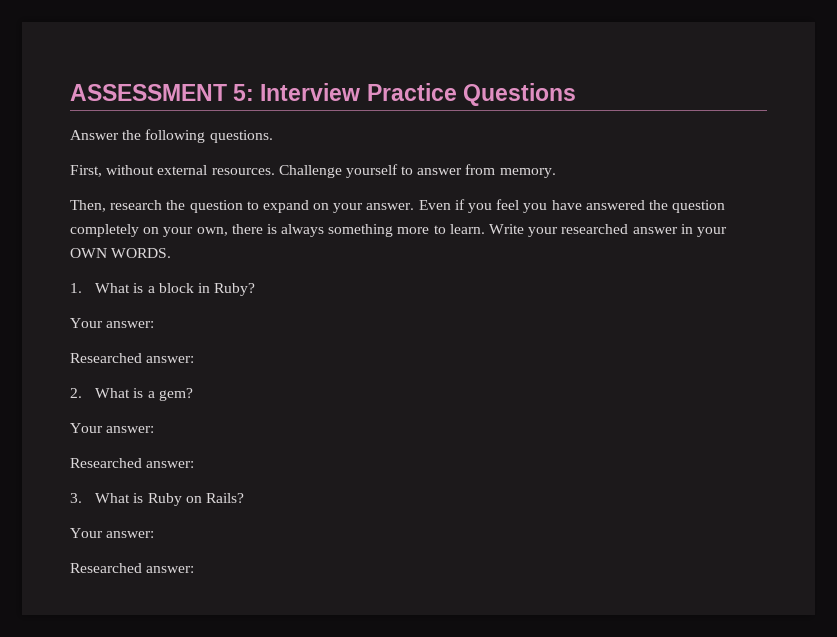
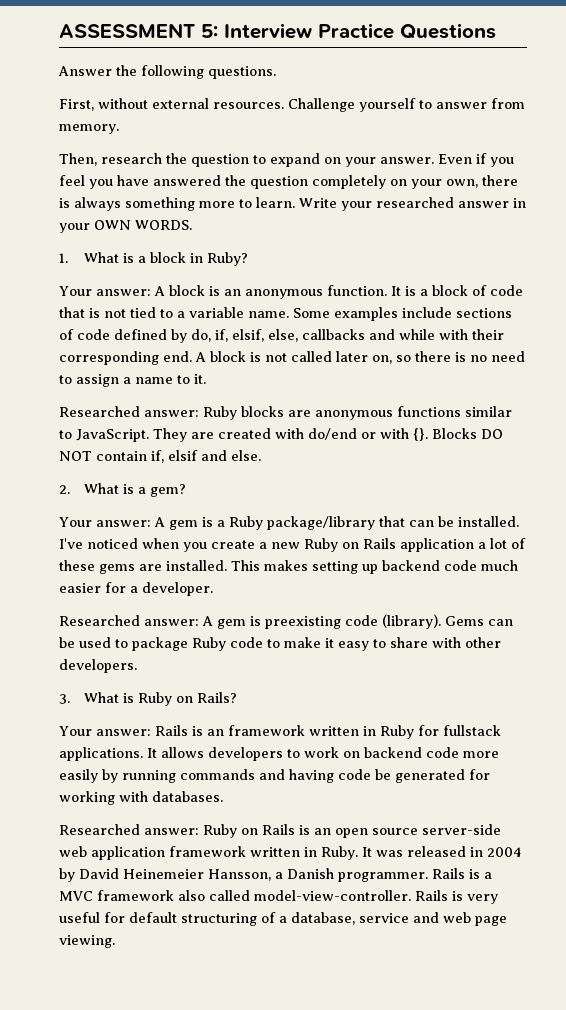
[70,353,195,363] // Researched answer: -> [153,285,523,299] [59,307,512,321] [59,329,504,343] [59,351,525,365] [59,374,206,387] [59,406,512,420] [59,428,503,442] [59,450,261,463] A block is an anonymous function. It is a block of code that is not tied to a variable name. Some examples include sections of code defined by do, if, elsif, else, callbacks and while with their corresponding end. A block is not called later on, so there is no need to assign a name to it. // Researched answer: Ruby blocks are anonymous functions similar to JavaScript. They are created with do/end or with {}. Blocks DO NOT contain if, elsif and else.
[70,458,195,468] // Researched answer: -> [153,516,519,530] [59,538,526,552] [59,560,518,574] [59,582,213,596] [59,614,513,629] [59,637,501,651] [59,659,137,673] A gem is a Ruby package/library that can be installed. I've noticed when you create a new Ruby on Rails application a lot of these gems are installed. This makes setting up backend code much easier for a developer. // Researched answer: A gem is preexisting code (library). Gems can be used to package Ruby code to make it easy to share with other developers.
[70,563,195,573] // Researched answer: -> [154,725,501,739] [59,747,499,761] [59,769,490,783] [59,791,223,805] [59,824,501,838] [59,846,522,860] [59,868,492,882] [59,890,498,904] [59,912,507,926] [59,935,115,948] Rails is an framework written in Ruby for fullstack applications. It allows developers to work on backend code more easily by running commands and having code be generated for working with databases. // Researched answer: Ruby on Rails is an open source server-side web application framework written in Ruby. It was released in 2004 by David Heinemeier Hansson, a Danish programmer. Rails is a MVC framework also called model-view-controller. Rails is very useful for default structuring of a database, service and web page viewing.

